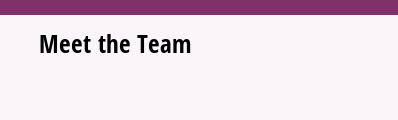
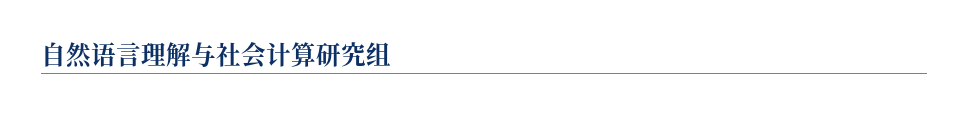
[39,34,192,53] Meet the Team -> [41,42,391,69] 自然语言理解与社会计算研究组

